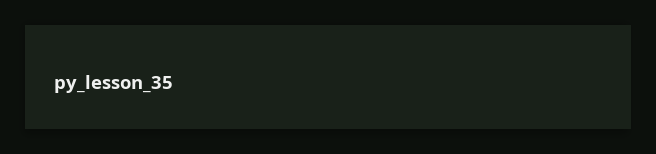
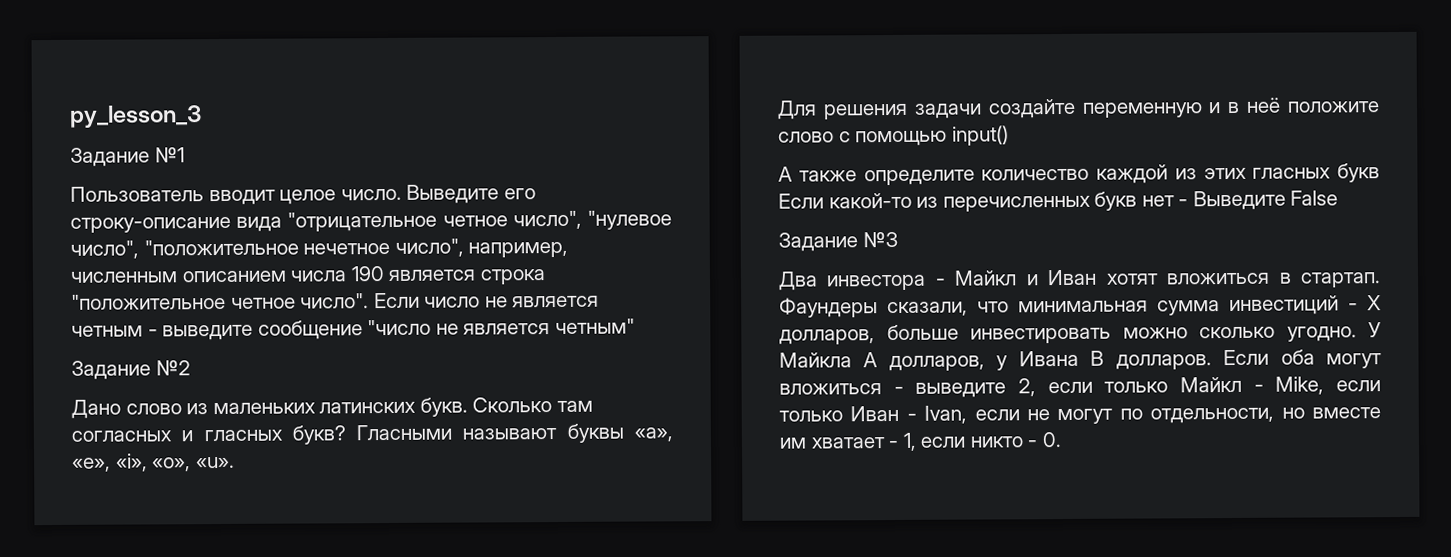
[54,75,173,93] py_lesson_35 -> [69,105,202,128] [70,147,185,167] [70,184,536,206] [70,210,672,233] [70,238,569,259] [70,266,546,285] [71,292,600,310] [71,318,635,341] [71,360,191,380] [71,397,593,419] [71,423,673,445] [72,453,235,472] [777,97,1380,120] [778,125,1009,147] [778,163,1380,186] [778,190,1339,212] [778,231,898,252] [778,269,1381,291] [779,295,1381,318] [779,322,1381,345] [779,349,1382,372] [779,376,1381,398] [779,405,1381,425] [779,432,1062,451] py_lesson_3 // Задание №1 // Пользователь вводит целое число. Выведите его строку-описание вида "отрицательное четное число", "нулевое число", "положительное нечетное число", например, численным описанием числа 190 является строка "положительное четное число". Если число не является четным - выведите сообщение "число не является четным" // Задание №2 // Дано слово из маленьких латинских букв. Сколько там согласных и гласных букв? Гласными называют буквы «a», «e», «i», «o», «u». // Для решения задачи создайте переменную и в неё положите слово с помощью input() // А также определите количество каждой из этих гласных букв Если какой-то из перечисленных букв нет - Выведите False // Задание №3 // Два инвестора - Майкл и Иван хотят вложиться в стартап. Фаундеры сказали, что минимальная сумма инвестиций - X долларов, больше инвестировать можно сколько угодно. У Майкла A долларов, у Ивана B долларов. Если оба могут вложиться - выведите 2, если только Майкл - Mike, если только Иван - Ivan, если не могут по отдельности, но вместе им хватает - 1, если никто - 0.

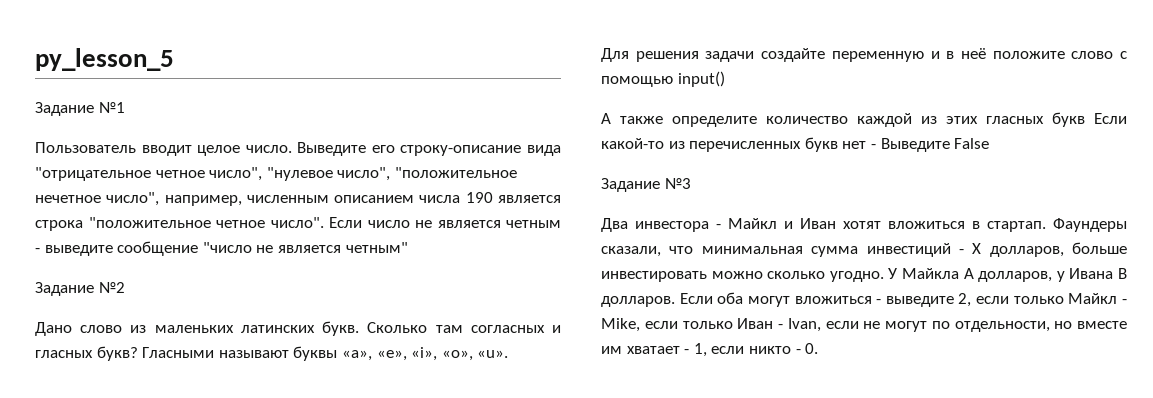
[69,105,202,128] py_lesson_3 -> [35,48,174,71] py_lesson_5

